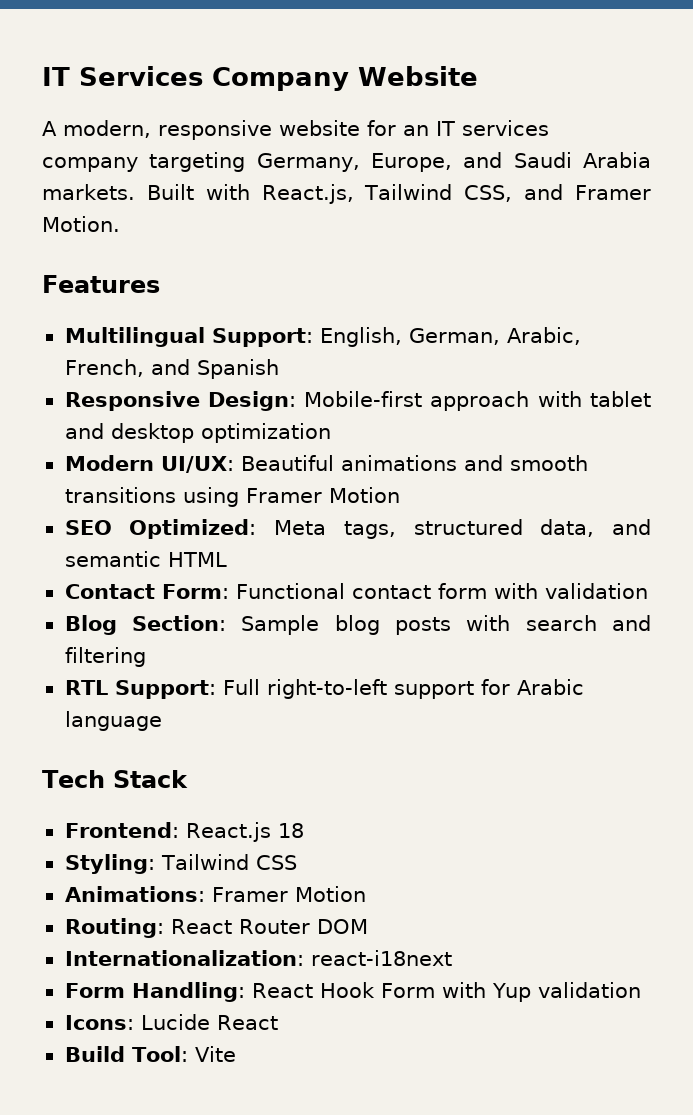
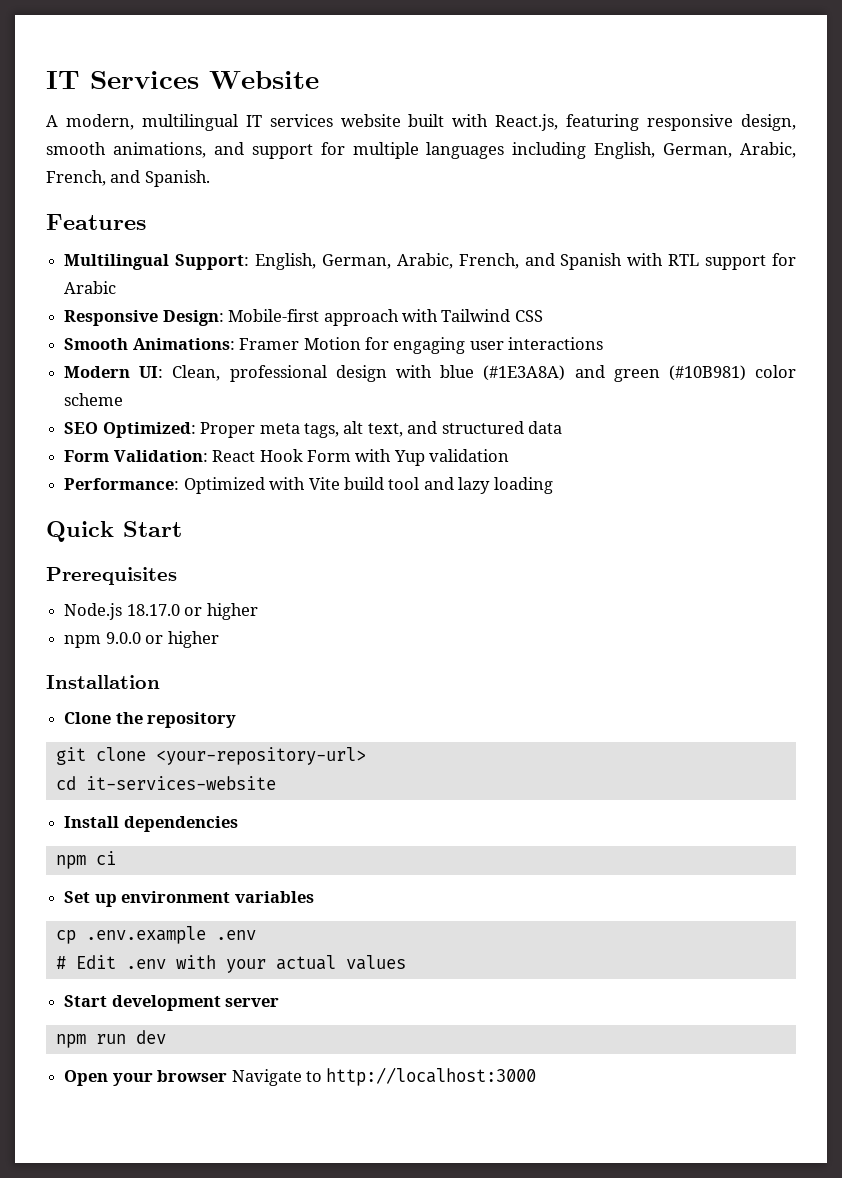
[212,67,349,91] Company -> (199, 80) none
[158,120,549,140] [42,152,651,172] [42,184,652,204] [42,216,120,232] responsive website for an IT services company targeting Germany, Europe, and Saudi Arabia markets. Built with React.js, Tailwind CSS, and Framer Motion. -> [141,114,796,131] [46,142,796,159] [46,170,210,187] multilingual IT services website built with React.js, featuring responsive design, smooth animations, and support for multiple languages including English, German, Arabic, French, and Spanish.
(279, 369) none -> [627,253,796,270] [64,281,117,294] with RTL support for Arabic
[590,391,651,407] [64,423,331,443] [64,455,588,473] [64,487,400,507] [64,519,652,539] [64,551,227,567] [64,583,648,599] [64,615,652,635] [64,647,146,667] [64,679,584,699] [64,711,162,731] [42,770,188,788] [64,822,304,842] [64,854,297,874] [64,886,366,902] [64,918,368,938] [64,950,452,966] [64,982,245,1002] tablet and desktop optimization // Modern UI/UX: Beautiful animations and smooth transitions using Framer Motion // SEO Optimized: Meta tags, structured data, and semantic HTML // Contact Form: Functional contact form with validation // Blog Section: Sample blog posts with search and filtering // RTL Support: Full right-to-left support for Arabic language // Tech Stack // Frontend: React.js 18 // Styling: Tailwind CSS // Animations: Framer Motion // Routing: React Router DOM // Internationalization: react-i18next // Form Handling: -> [441,309,543,322] [64,337,604,354] [64,365,796,382] [64,393,124,406] [64,421,563,438] [64,450,208,462] Tailwind CSS // Smooth Animations: Framer Motion for engaging user interactions // Modern UI: Clean, professional design with blue (#1E3A8A) and green (#10B981) color scheme // SEO Optimized: Proper meta tags, alt text, and structured data // Form Validation:
[64,1014,278,1030] [64,1046,236,1062] Icons: Lucide React // Build Tool: Vite -> [64,477,553,494] [46,521,182,542] [46,567,177,585] [64,603,258,620] [64,631,219,648] [46,675,160,689] [64,712,237,728] [55,747,366,765] [55,776,276,790] [64,816,238,832] [55,851,116,869] [64,891,314,907] [55,926,256,944] [55,955,406,973] [64,995,280,1011] [55,1030,166,1048] [64,1067,537,1086] Performance: Optimized with Vite build tool and lazy loading // Quick Start // Prerequisites // Node.js 18.17.0 or higher // npm 9.0.0 or higher // Installation // Clone the repository // git clone <your-repository-url> // cd it-services-website // Install dependencies // npm ci // Set up environment variables // cp .env.example .env // # Edit .env with your actual values // Start development server // npm run dev // Open your browser Navigate to http://localhost:3000

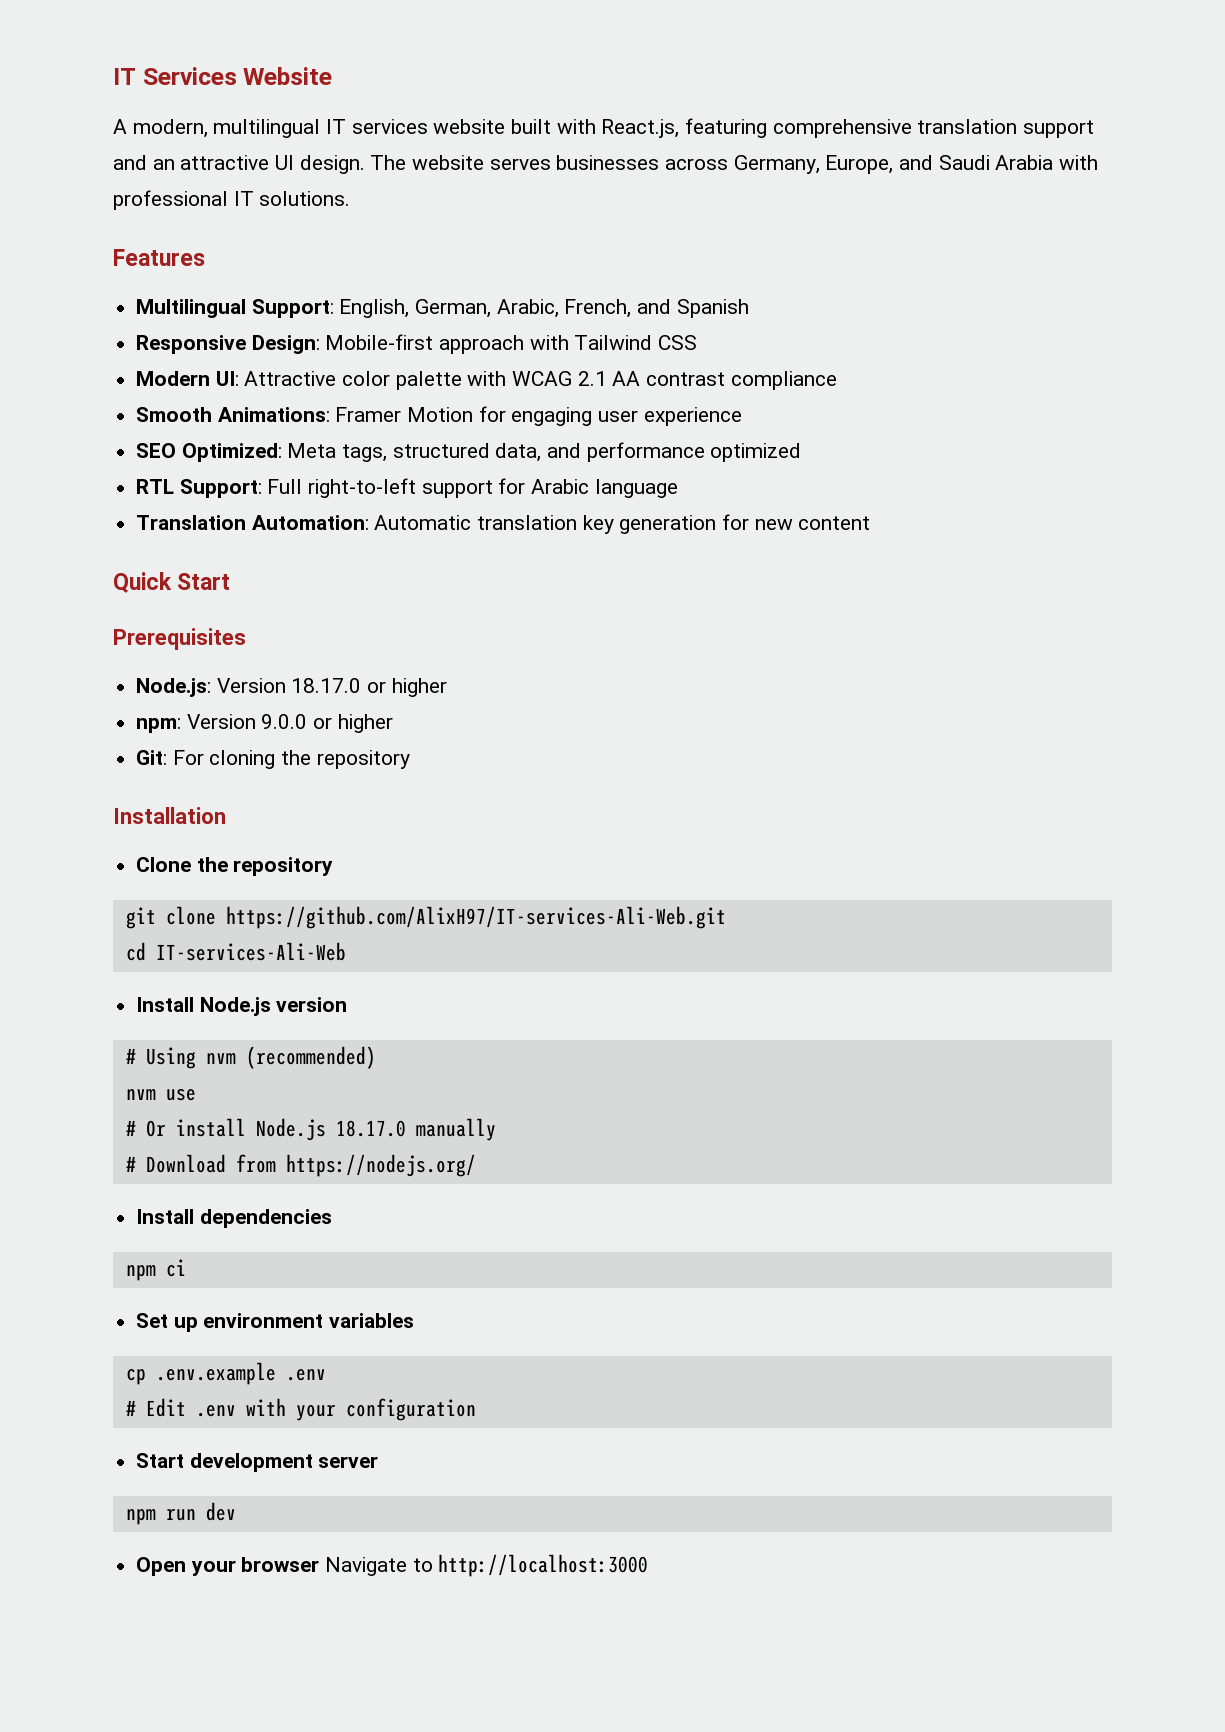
[647,114,796,131] [46,142,796,159] [46,170,210,187] responsive design, smooth animations, and support for multiple languages including English, German, Arabic, French, and Spanish. -> [772,119,1095,138] [113,155,1099,174] [113,190,351,210] comprehensive translation support and an attractive UI design. The website serves businesses across Germany, Europe, and Saudi Arabia with professional IT solutions.
[627,253,796,270] [64,281,117,294] with RTL support for Arabic -> (749, 308) none
(543, 316) none -> [136,371,837,390] // Modern UI: Attractive color palette with WCAG 2.1 AA contrast compliance
[508,337,604,350] [64,365,796,382] [64,393,124,406] [64,421,563,438] [64,449,510,466] [64,477,553,494] interactions // Modern UI: Clean, professional design with blue (#1E3A8A) and green (#10B981) color scheme // SEO Optimized: Proper meta tags, alt text, and structured data // Form Validation: React Hook Form with Yup validation // Performance: Optimized with Vite build tool and lazy loading -> [643,407,742,426] [136,442,802,462] [136,478,678,498] [136,514,871,534] experience // SEO Optimized: Meta tags, structured data, and performance optimized // RTL Support: Full right-to-left support for Arabic language // Translation Automation: Automatic translation key generation for new content
[64,603,123,620] Node.js -> [136,678,286,697] Node.js: Version
[64,635,102,648] npm -> [136,714,256,733] npm: Version
(219, 639) none -> [136,750,410,769] // Git: For cloning the repository
[155,747,366,765] <your-repository-url> -> [225,906,726,929] https://github.com/AlixH97/IT-services-Ali-Web.git
[85,776,276,790] it-services-website -> [155,942,346,961] [136,997,348,1016] [125,1046,376,1069] [125,1088,196,1101] [125,1118,496,1141] [125,1154,476,1177] IT-services-Ali-Web // Install Node.js version // # Using nvm (recommended) // nvm use // # Or install Node.js 18.17.0 manually // # Download from https://nodejs.org/
[275,955,406,970] actual values -> [345,1398,476,1421] configuration

